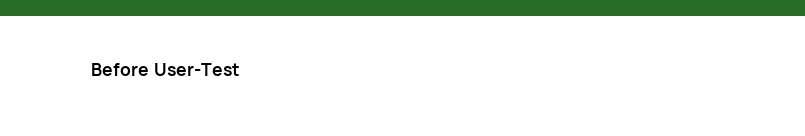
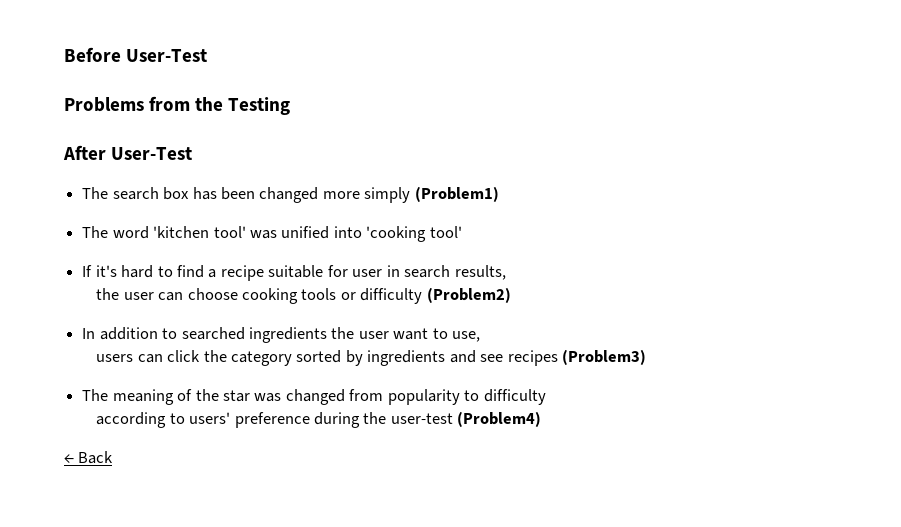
(240, 69) none -> [64,96,291,115] [63,145,193,160] [82,186,499,203] [82,226,462,242] [82,265,506,281] [96,287,511,304] [82,327,481,343] [96,349,647,366] [82,389,546,405] [96,411,542,428] [64,451,114,464] // Problems from the Testing // After User-Test // The search box has been changed more simply (Problem1) // The word 'kitchen tool' was unified into 'cooking tool' // If it's hard to find a recipe suitable for user in search results, // the user can choose cooking tools or difficulty (Problem2) // In addition to searched ingredients the user want to use, // users can click the category sorted by ingredients and see recipes (Problem3) // The meaning of the star was changed from popularity to difficulty // according to users' preference during the user-test (Problem4) // ← Back

